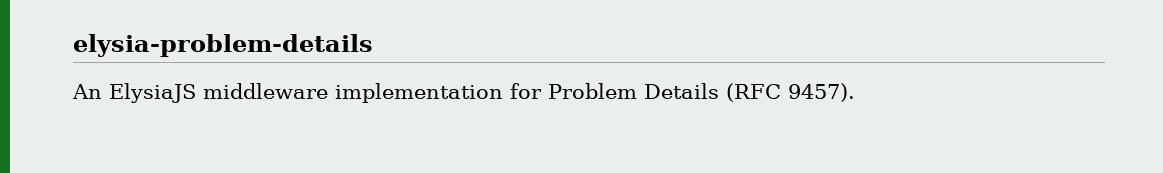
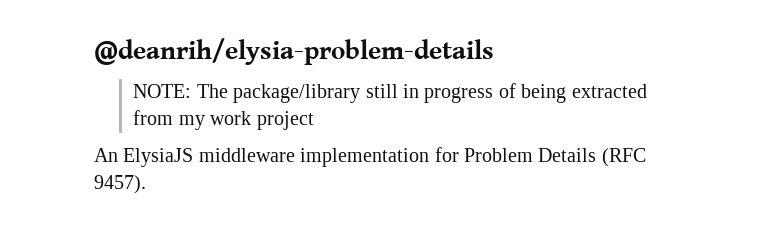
[73,34,373,57] elysia-problem-details -> [94,38,494,65] [133,83,647,103] [133,110,314,130] @deanrih/elysia-problem-details // NOTE: The package/library still in progress of being extracted from my work project

